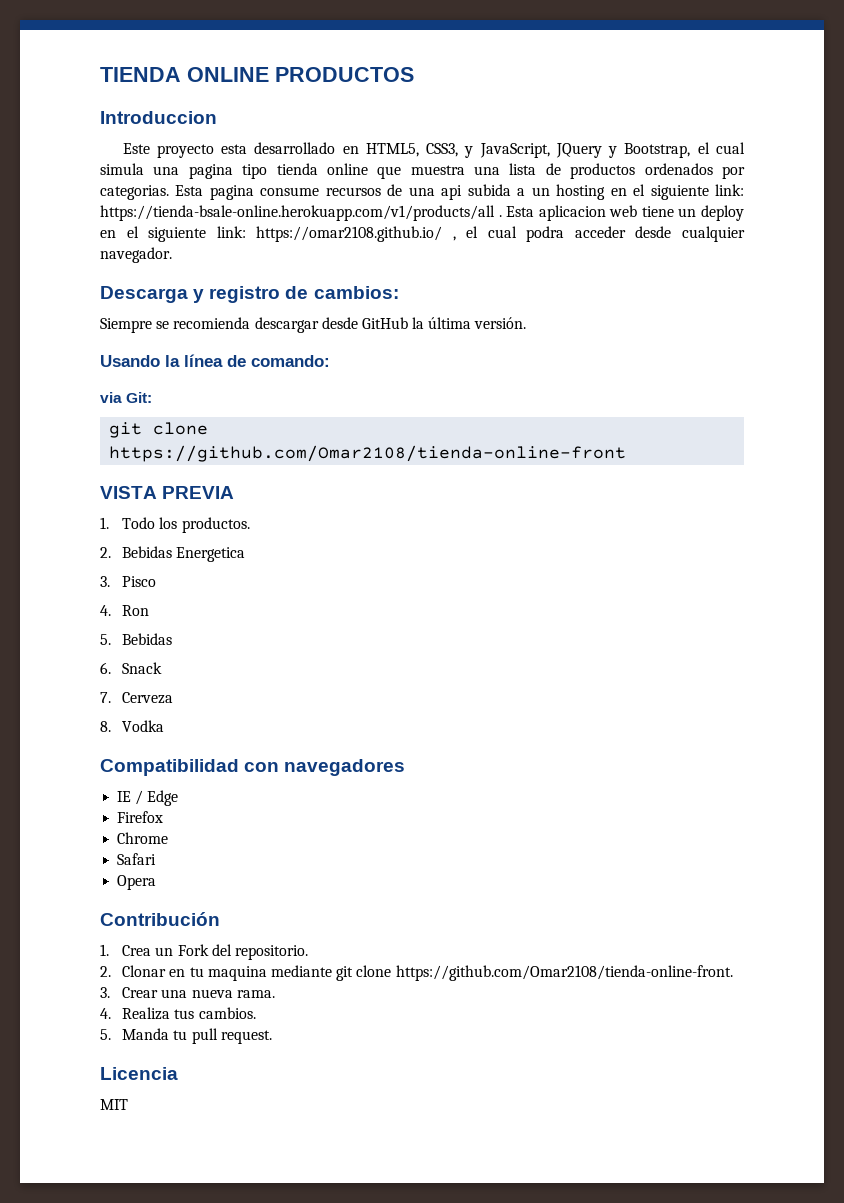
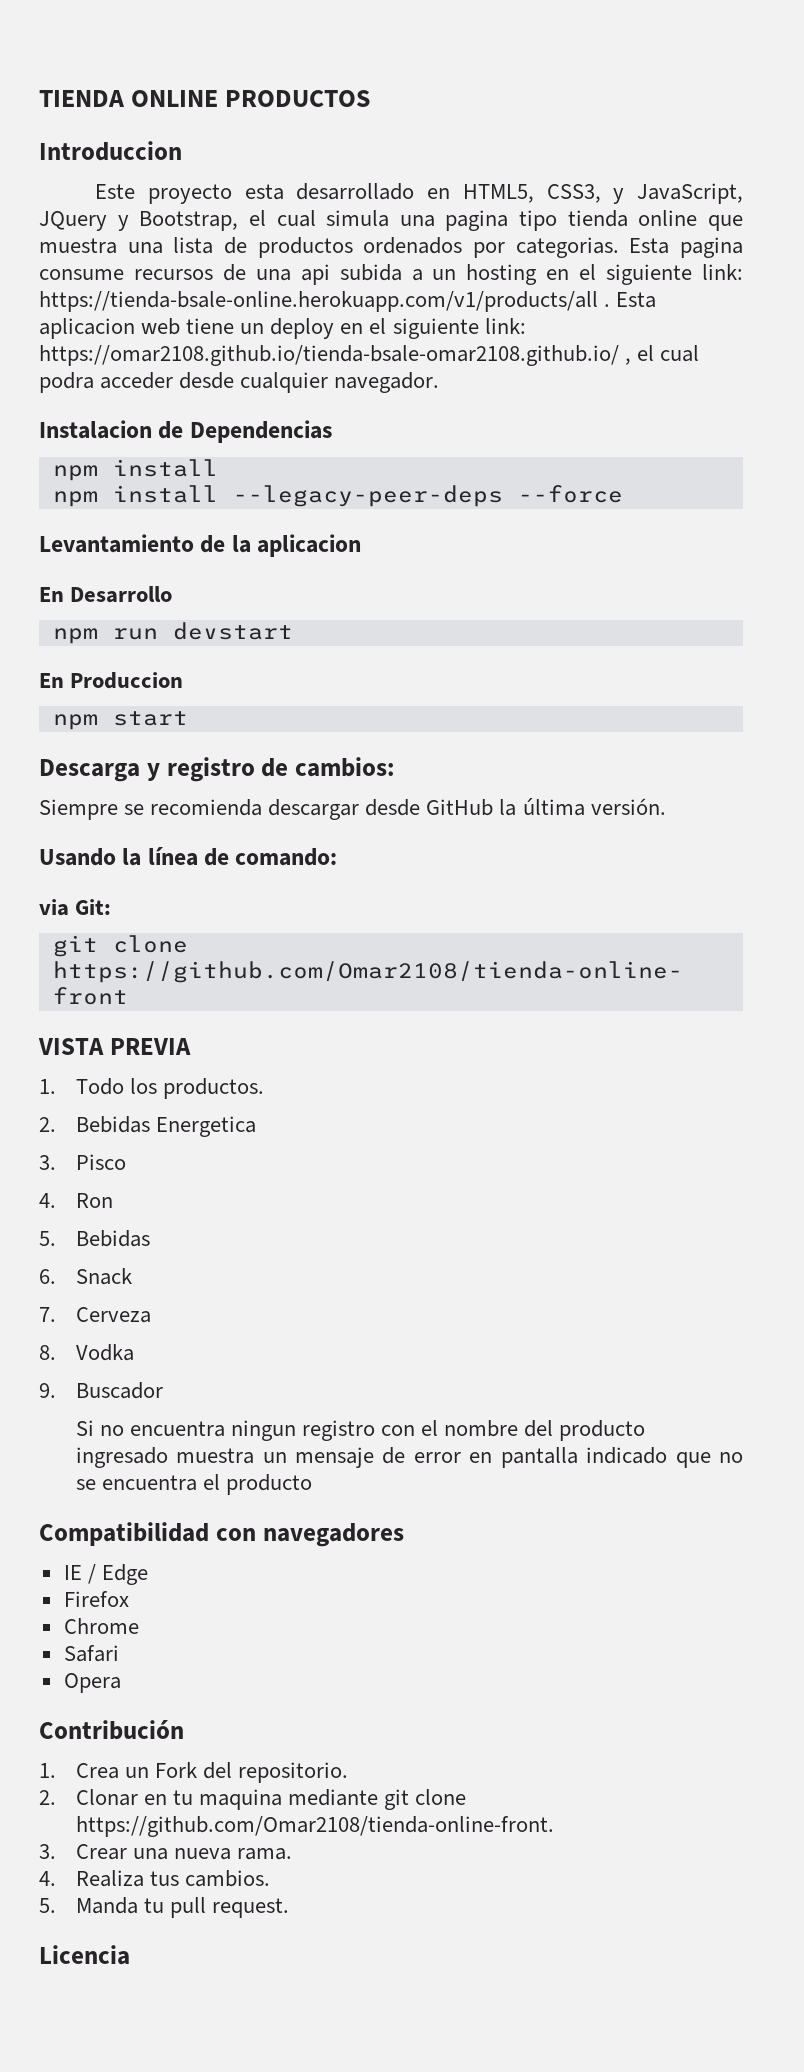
[256,226,443,242] https://omar2108.github.io/ -> [39,345,619,366] https://omar2108.github.io/tienda-bsale-omar2108.github.io/
(172, 255) none -> [39,420,332,443] [52,459,218,481] [52,485,623,507] [39,534,362,557] [39,586,173,603] [52,622,293,644] [39,672,184,689] [52,711,188,730] // Instalacion de Dependencias // npm install // npm install --legacy-peer-deps --force // Levantamiento de la aplicacion // En Desarrollo // npm run devstart // En Produccion // npm start
(165, 726) none -> [39,1382,163,1399] [75,1420,646,1441] [75,1447,743,1468] [75,1474,312,1495] // 9. Buscador // Si no encuentra ningun registro con el nombre del producto ingresado muestra un mensaje de error en pantalla indicado que no se encuentra el producto
[100,1099,128,1110] // MIT -> (130, 1955) none

